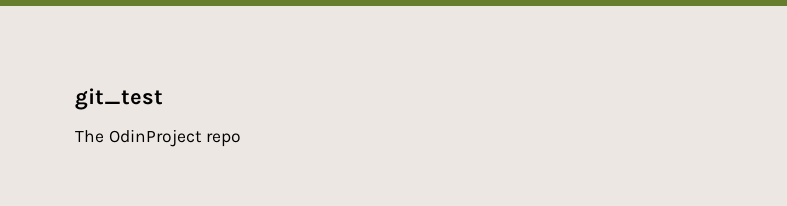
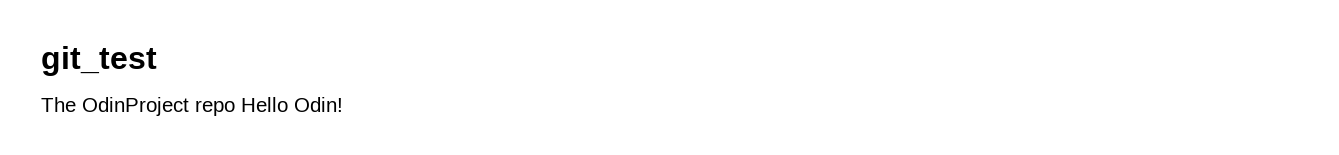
(242, 140) none -> [241,97,343,112] Hello Odin!

